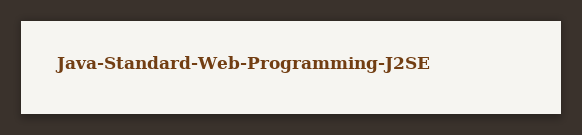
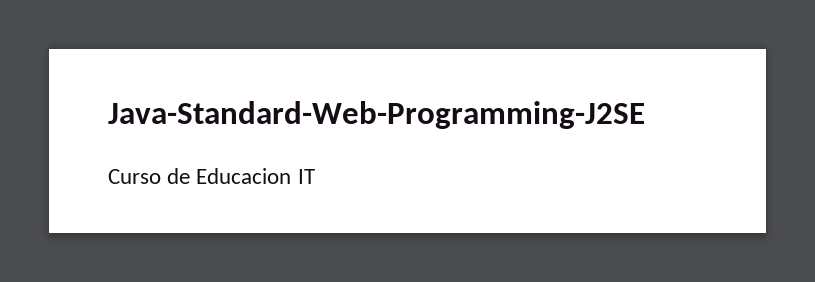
(430, 64) none -> [108,168,315,184] // Curso de Educacion IT

